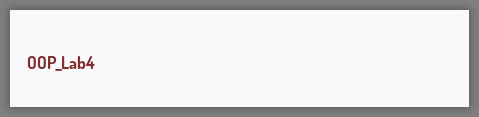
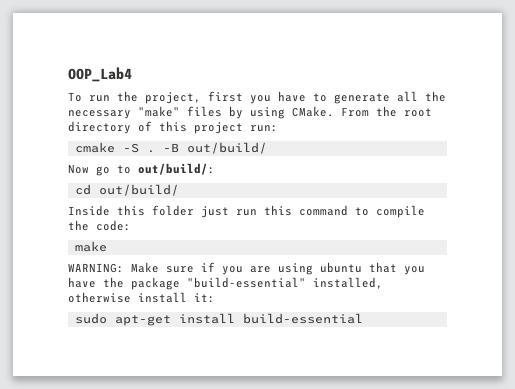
(95, 63) none -> [68,91,446,104] [68,106,432,119] [68,121,278,134] [74,142,267,154] [68,163,215,176] [74,184,179,196] [68,205,425,218] [68,220,131,231] [74,241,107,252] [68,262,425,275] [68,277,383,290] [68,292,215,303] [74,313,363,326] // To run the project, first you have to generate all the necessary "make" files by using CMake. From the root directory of this project run: // cmake -S . -B out/build/ // Now go to out/build/: // cd out/build/ // Inside this folder just run this command to compile the code: // make // WARNING: Make sure if you are using ubuntu that you have the package "build-essential" installed, otherwise install it: // sudo apt-get install build-essential

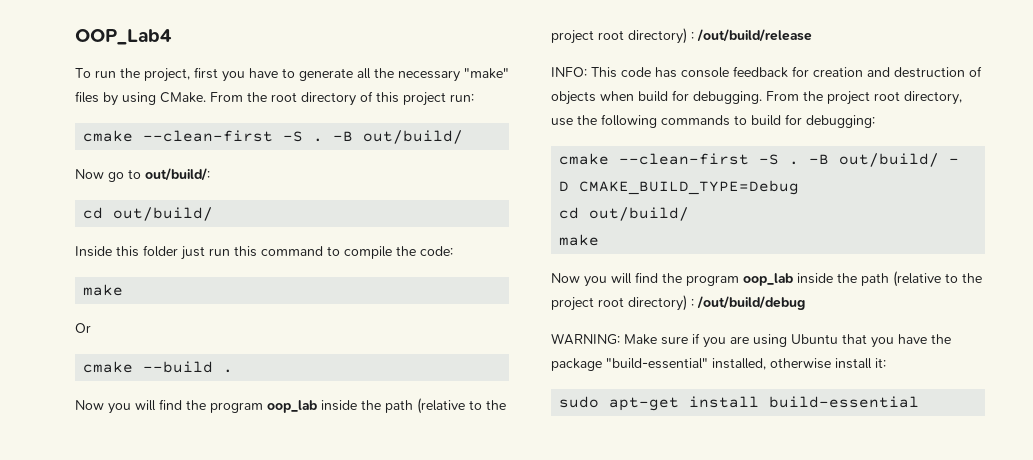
(115, 147) none -> [143,130,274,142] --clean-first
(107, 246) none -> [75,323,91,333] [83,361,234,373] [75,398,506,414] [551,28,812,44] [551,66,982,78] [551,90,962,105] [551,114,875,128] [559,153,960,167] [559,180,800,195] [559,207,690,221] [559,234,600,246] [551,271,982,287] [551,295,805,311] // Or // cmake --build . // Now you will find the program oop_lab inside the path (relative to the project root directory) : /out/build/release // INFO: This code has console feedback for creation and destruction of objects when build for debugging. From the project root directory, use the following commands to build for debugging: // cmake --clean-first -S . -B out/build/ - D CMAKE_BUILD_TYPE=Debug // cd out/build/ // make // Now you will find the program oop_lab inside the path (relative to the project root directory) : /out/build/debug
[320,262,362,273] ubuntu -> [791,334,838,344] Ubuntu

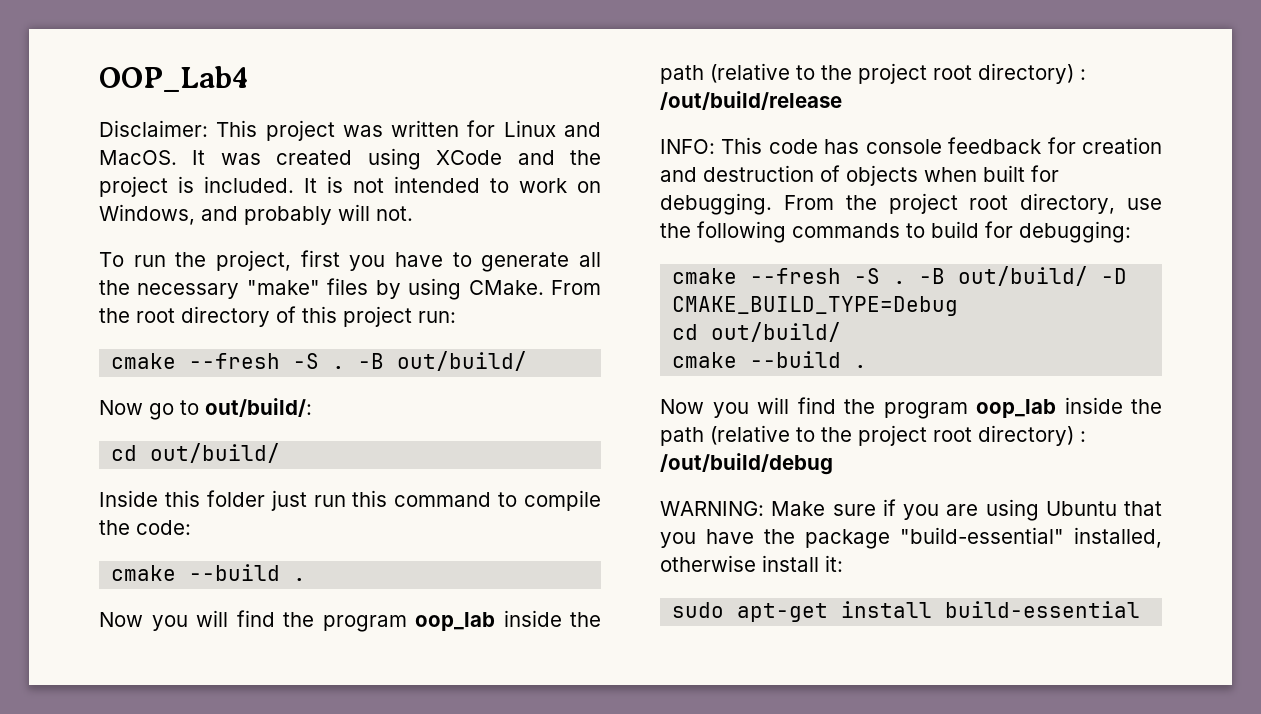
(172, 37) none -> [99,120,601,141] [99,148,601,170] [99,176,601,197] [99,204,413,225] // Disclaimer: This project was written for Linux and MacOS. It was created using XCode and the project is included. It is not intended to work on Windows, and probably will not.
[143,130,274,142] --clean-first -> [189,353,281,369] --fresh
[83,284,124,296] [75,323,91,333] // make // Or -> (191, 527) none
[638,91,668,102] build -> [983,165,1025,182] built
[619,153,960,167] [559,181,570,191] --clean-first -S . -B out/build/ - D -> [750,266,1128,286] --fresh -S . -B out/build/ -D
[559,234,600,246] make -> [672,351,868,368] cmake --build .

